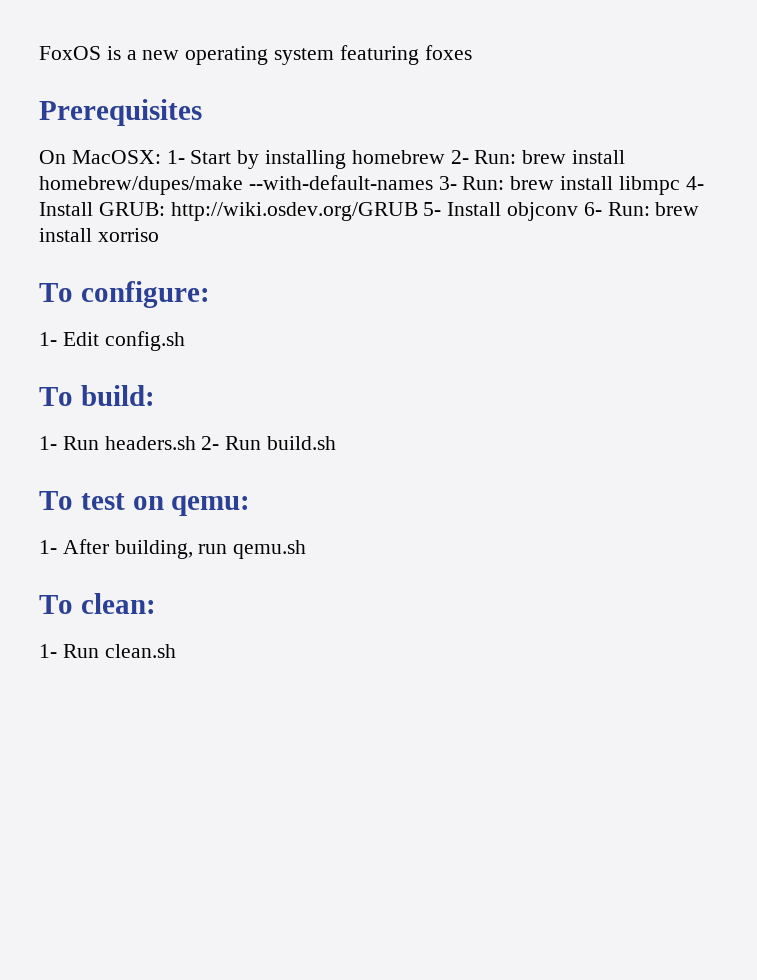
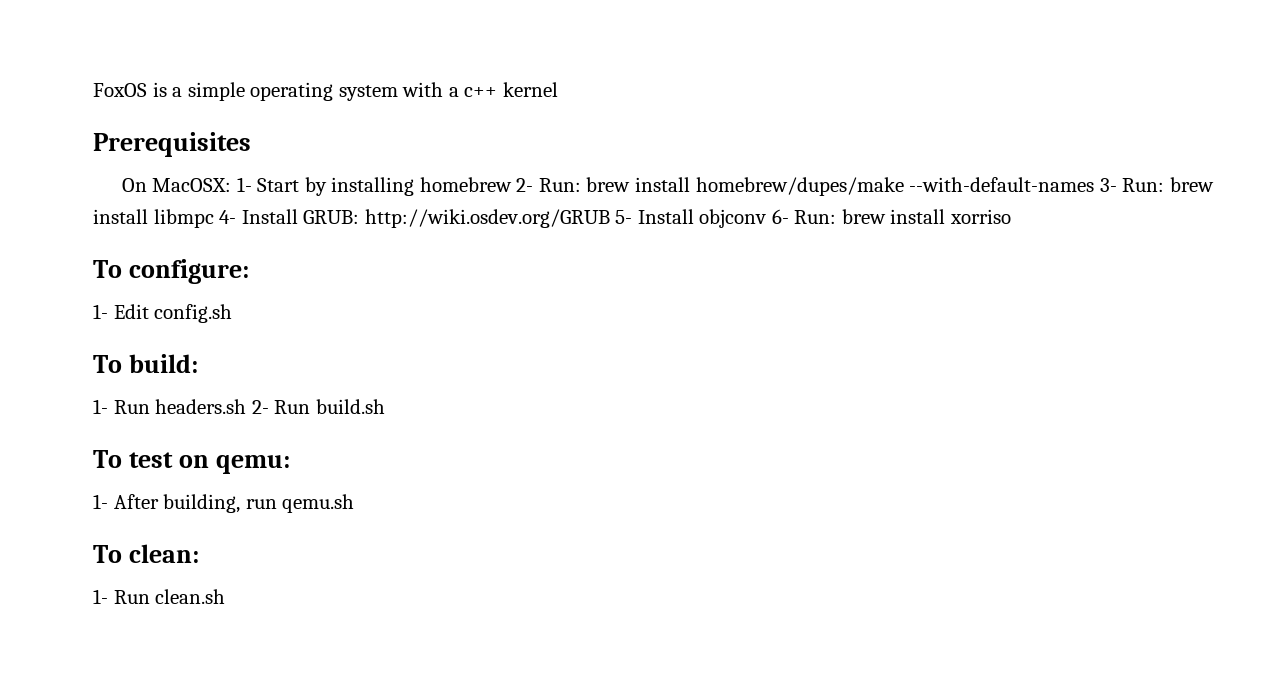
[142,50,180,60] new -> [187,82,245,101] simple
[339,45,472,65] featuring foxes -> [402,82,558,97] with a c++ kernel

